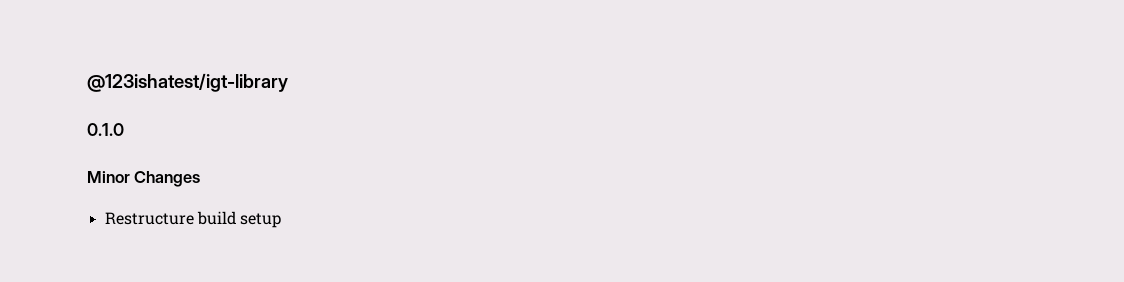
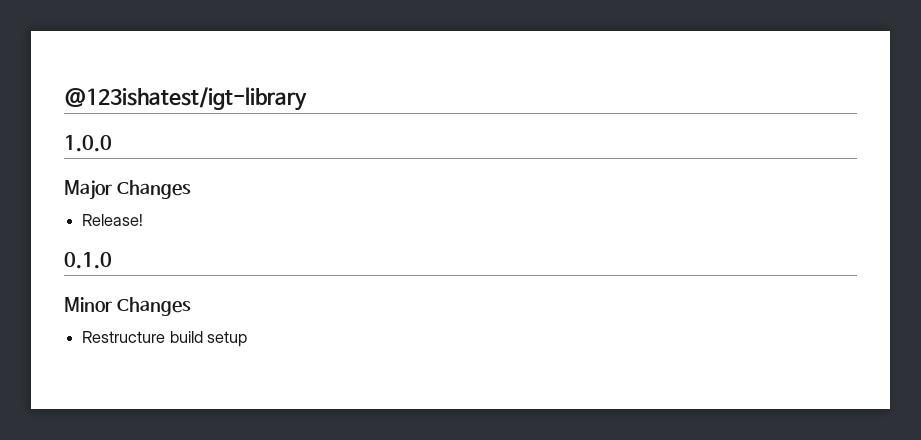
(288, 82) none -> [64,135,112,152] [64,180,191,200] [82,214,144,226] // 1.0.0 // Major Changes // Release!

